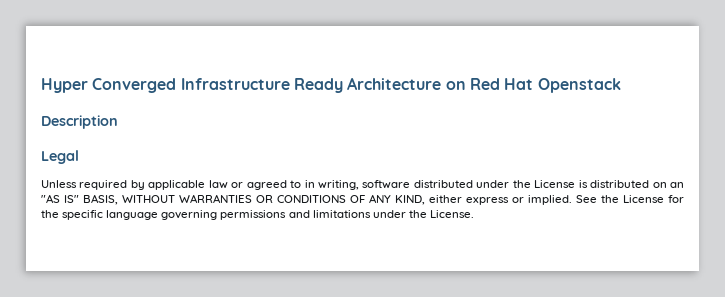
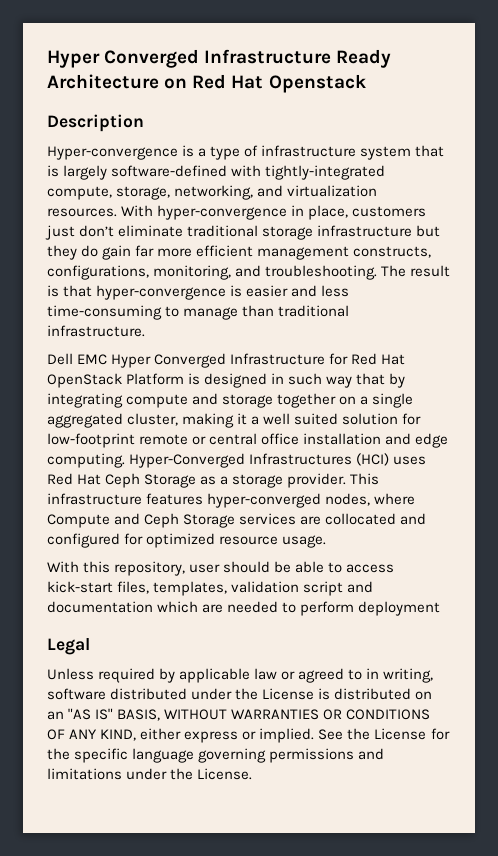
(118, 122) none -> [47,145,445,160] [47,165,386,180] [47,185,378,200] [47,205,427,220] [45,225,441,240] [47,245,432,260] [47,265,451,280] [47,285,350,300] [47,305,350,320] [47,325,145,337] [47,353,406,368] [47,373,406,388] [47,393,414,408] [47,413,422,428] [47,433,449,448] [47,453,427,468] [47,473,380,488] [47,493,416,508] [47,513,427,528] [47,533,327,548] [47,561,395,576] [47,581,374,596] [47,601,441,616] // Hyper-convergence is a type of infrastructure system that is largely software-defined with tightly-integrated compute, storage, networking, and virtualization resources. With hyper-convergence in place, customers just don’t eliminate traditional storage infrastructure but they do gain far more efficient management constructs, configurations, monitoring, and troubleshooting. The result is that hyper-convergence is easier and less time-consuming to manage than traditional infrastructure. // Dell EMC Hyper Converged Infrastructure for Red Hat OpenStack Platform is designed in such way that by integrating compute and storage together on a single aggregated cluster, making it a well suited solution for low-footprint remote or central office installation and edge computing. Hyper-Converged Infrastructures (HCI) uses Red Hat Ceph Storage as a storage provider. This infrastructure features hyper-converged nodes, where Compute and Ceph Storage services are collocated and configured for optimized resource usage. // With this repository, user should be able to access kick-start files, templates, validation script and documentation which are needed to perform deployment

